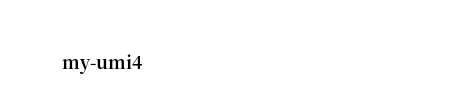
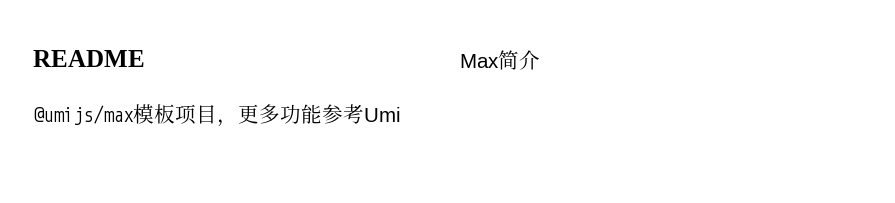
[62,54,142,74] my-umi4 -> [33,50,145,67] [33,104,401,127] [460,50,540,70] README // @umijs/max模板项目，更多功能参考Umi Max简介

